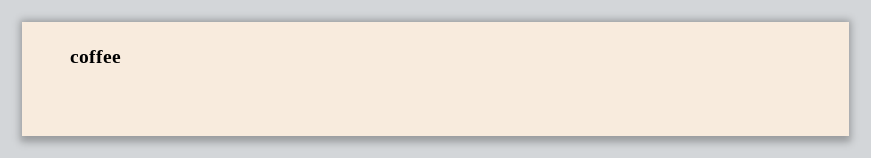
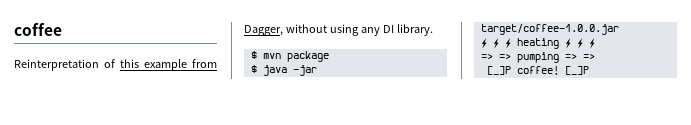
(121, 56) none -> [14,59,217,71] [244,24,433,36] [250,51,329,62] [250,65,317,76] [480,24,619,35] [480,38,595,49] [480,52,595,63] [486,66,589,75] // Reinterpretation of this example from Dagger, without using any DI library. // $ mvn package // $ java -jar target/coffee-1.0.0.jar // ⚡ ⚡ ⚡ heating ⚡ ⚡ ⚡ // => => pumping => => // [_]P coffee! [_]P

